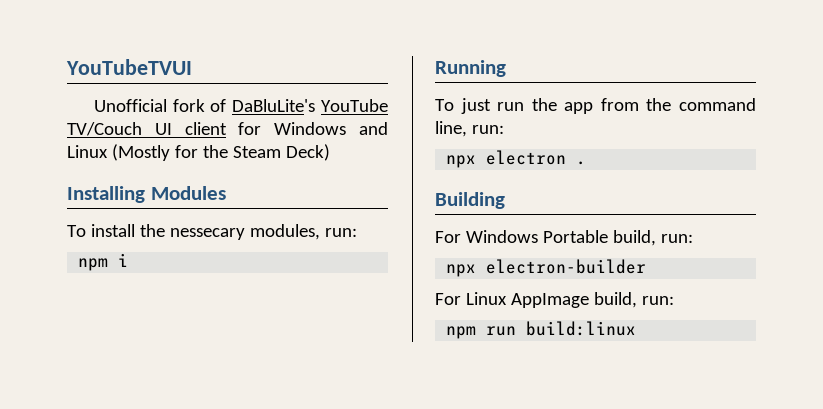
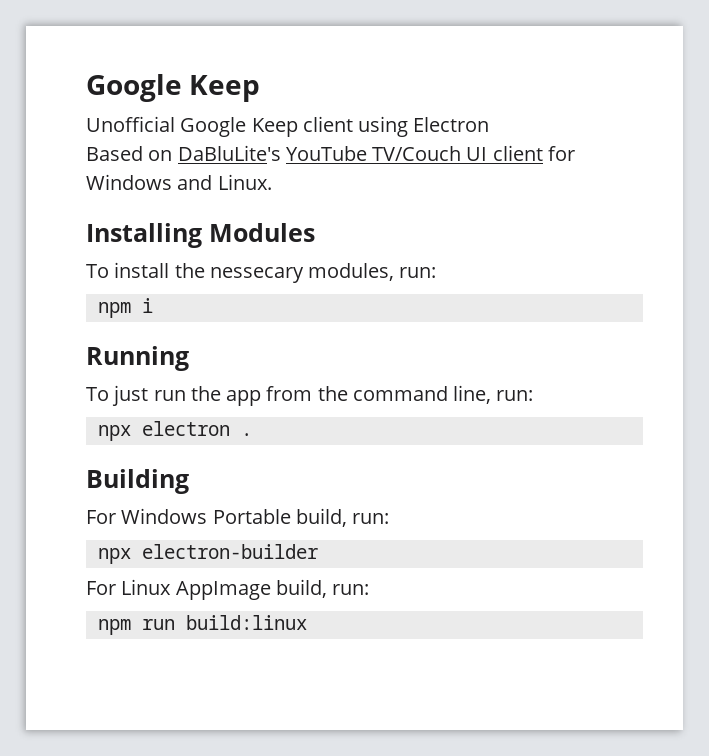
[66,59,192,75] YouTubeTVUI -> [86,74,261,102] Google Keep
[172,99,227,112] fork of -> [180,116,490,137] [86,146,173,161] Google Keep client using Electron // Based on
[67,144,330,161] Linux (Mostly for the Steam Deck) -> [217,174,272,190] Linux.

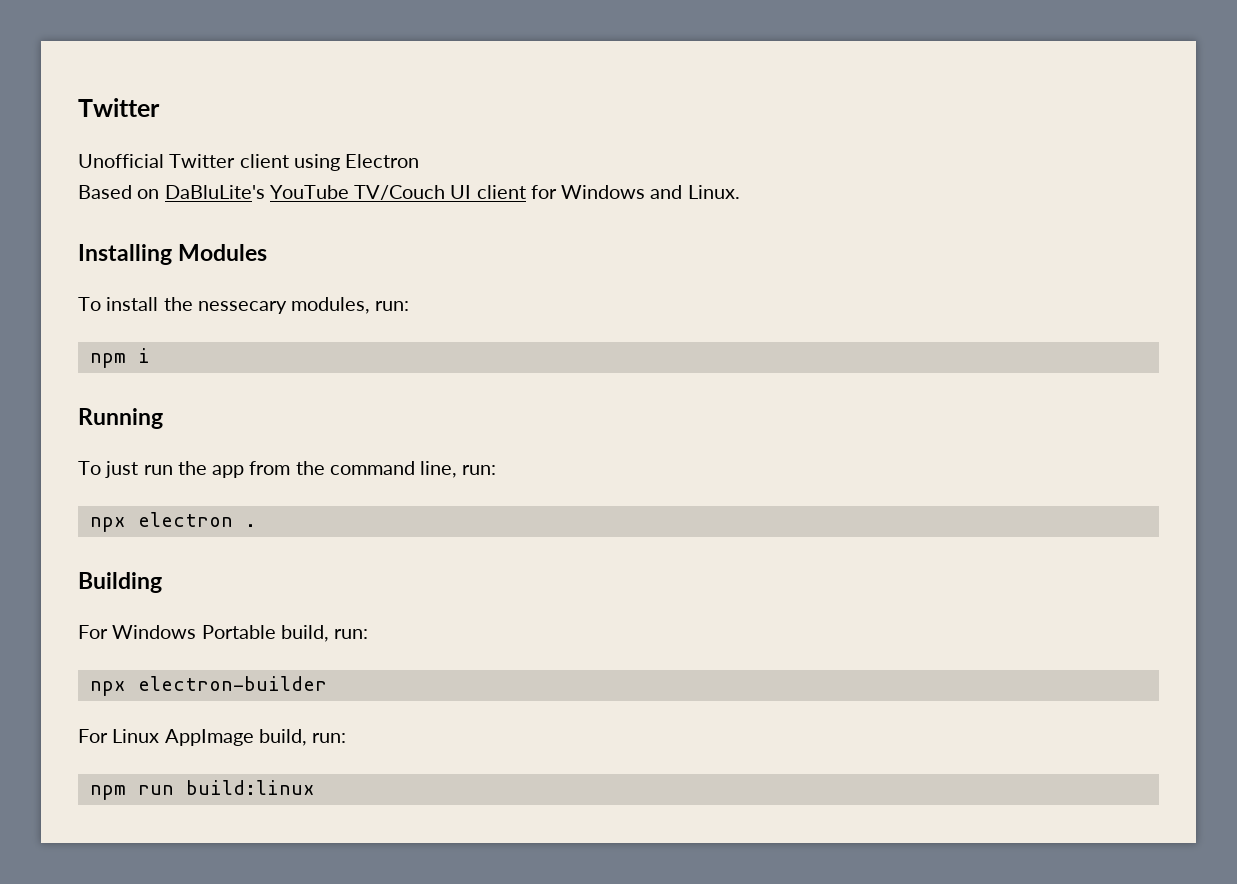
[86,74,261,102] Google Keep -> [78,98,160,117] Twitter
[180,117,298,137] Google Keep -> [169,154,236,168] Twitter

